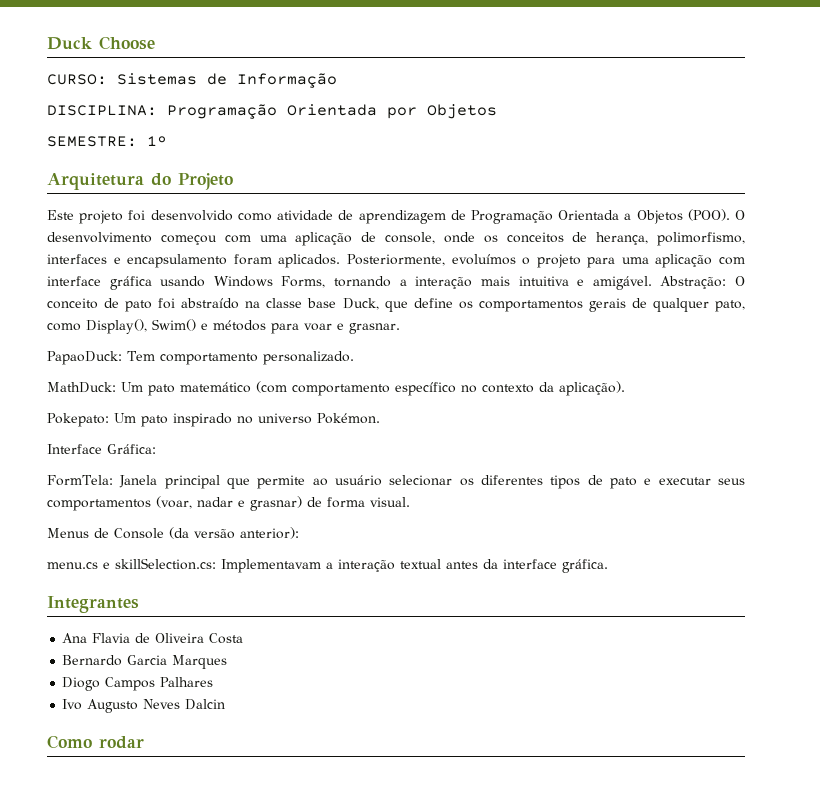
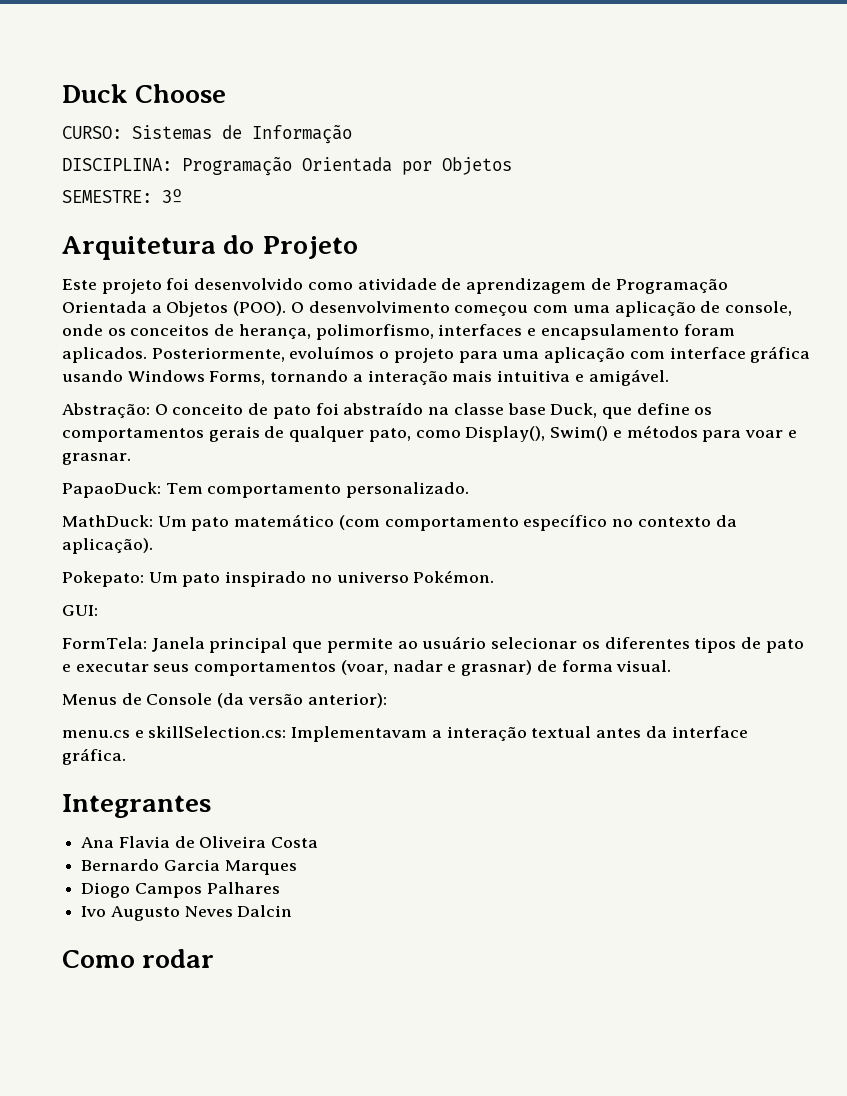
[147,136,167,146] 1º -> [162,189,182,203] 3º
(652, 283) none -> (669, 377) //
[47,444,156,454] Interface Gráfica: -> [62,605,98,616] GUI:

